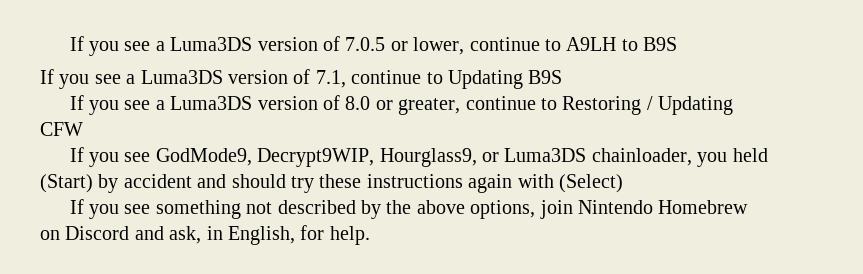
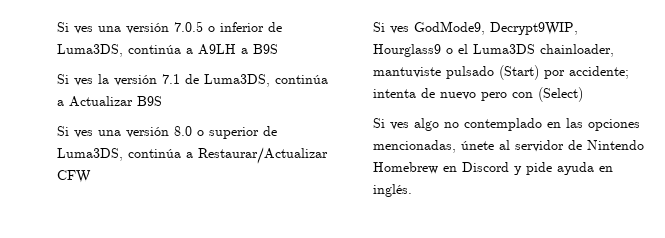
[69,36,678,56] [40,69,563,89] [69,95,734,115] [40,122,83,136] [69,147,768,167] [40,174,623,193] [69,199,749,219] [40,225,370,245] If you see a Luma3DS version of 7.0.5 or lower, continue to A9LH to B9S // If you see a Luma3DS version of 7.1, continue to Updating B9S // If you see a Luma3DS version of 8.0 or greater, continue to Restoring / Updating CFW // If you see GodMode9, Decrypt9WIP, Hourglass9, or Luma3DS chainloader, you held (Start) by accident and should try these instructions again with (Select) // If you see something not described by the above options, join Nintendo Homebrew on Discord and ask, in English, for help. -> [57,21,282,34] [57,44,278,57] [57,74,328,87] [57,96,162,107] [57,126,277,139] [57,147,328,164] [57,170,91,183] [373,21,578,35] [373,44,614,57] [373,65,629,80] [373,87,583,102] [373,118,640,131] [373,140,644,153] [373,162,613,175] [373,184,412,197] Si ves una versión 7.0.5 o inferior de Luma3DS, continúa a A9LH a B9S // Si ves la versión 7.1 de Luma3DS, continúa a Actualizar B9S // Si ves una versión 8.0 o superior de Luma3DS, continúa a Restaurar/Actualizar CFW // Si ves GodMode9, Decrypt9WIP, Hourglass9 o el Luma3DS chainloader, mantuviste pulsado (Start) por accidente; intenta de nuevo pero con (Select) // Si ves algo no contemplado en las opciones mencionadas, únete al servidor de Nintendo Homebrew en Discord y pide ayuda en inglés.

